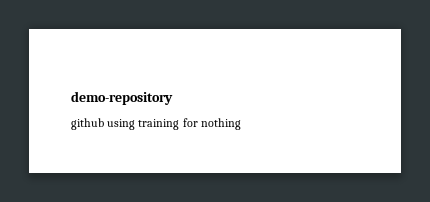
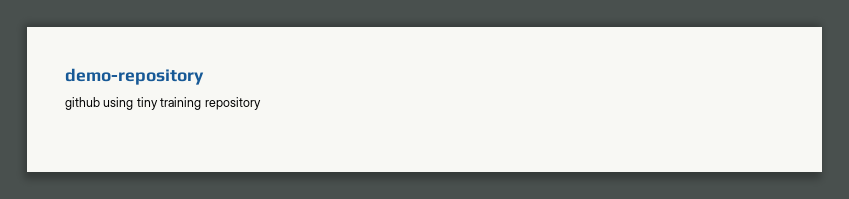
[138,118,241,130] training for nothing -> [136,97,261,110] tiny training repository

